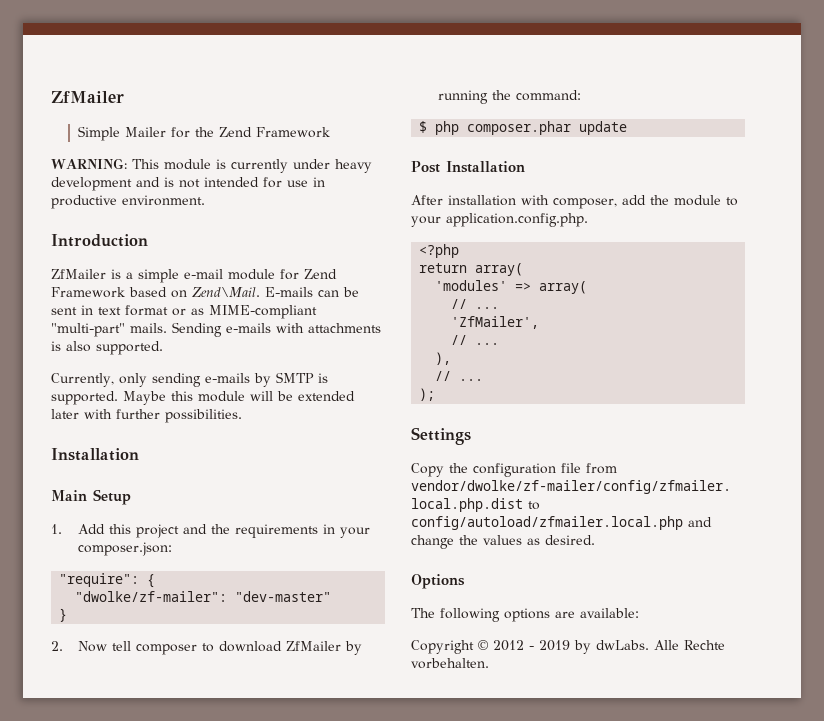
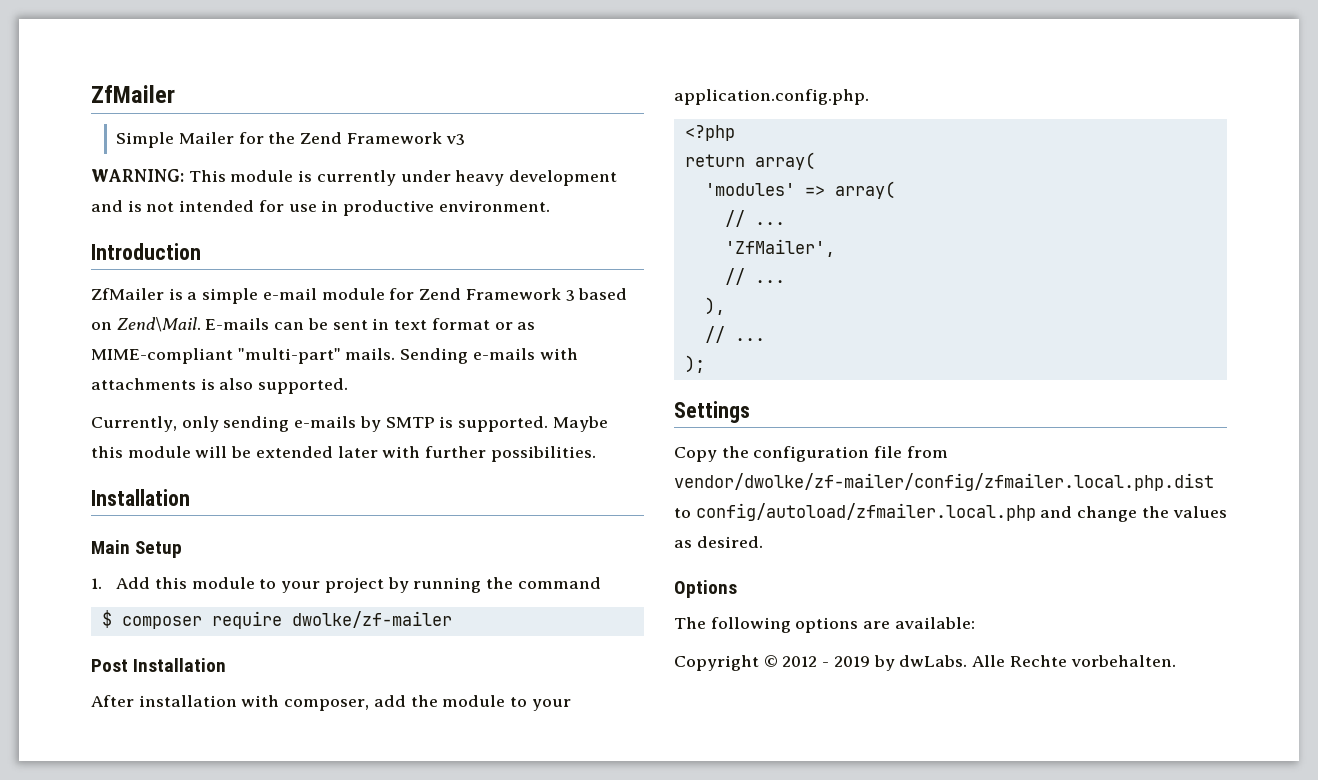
(330, 132) none -> [445,134,465,145] v3
(125, 292) none -> [565,290,575,301] 3
[135,524,370,538] [77,542,172,556] [59,573,156,588] [75,591,332,602] [59,608,68,622] [51,641,341,655] project and the requirements in your composer.json: // "require": { // "dwolke/zf-mailer": "dev-master" // } // 2. Now tell composer to download ZfMailer -> [191,577,384,593] module to your project
[515,90,581,101] command: -> [517,577,601,589] command
[435,121,628,135] php composer.phar update -> [121,611,452,629] composer require dwolke/zf-mailer

